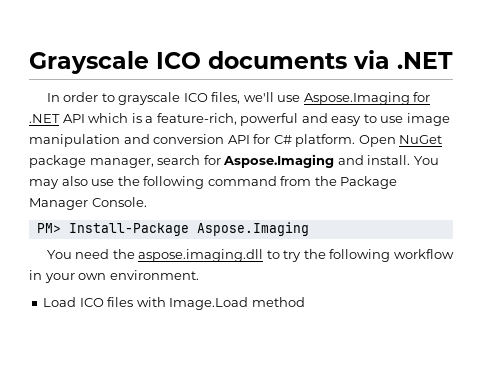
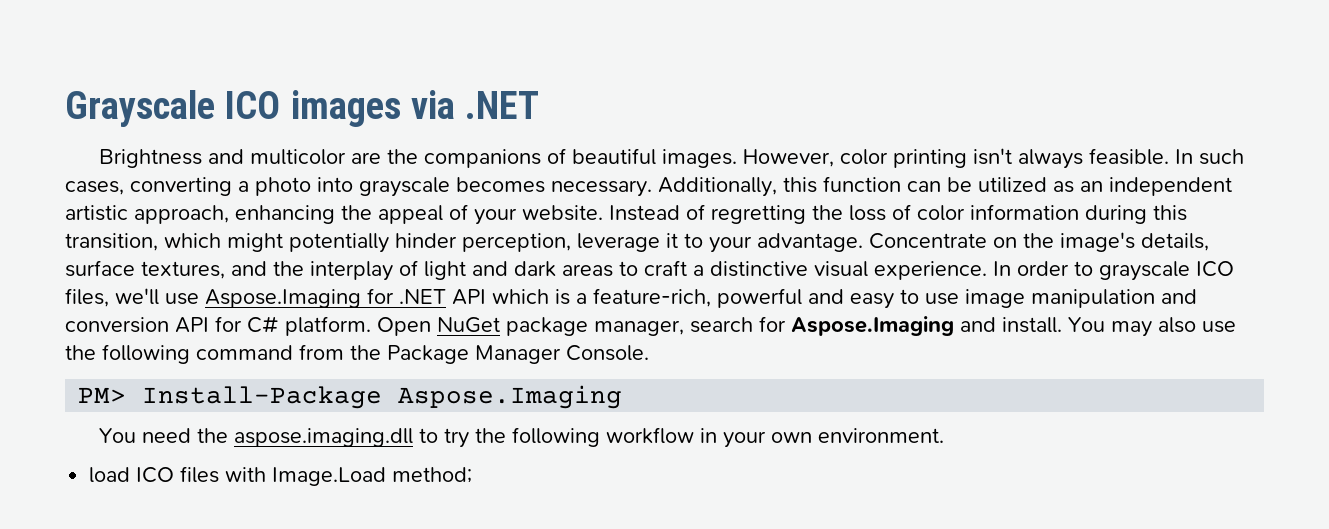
[208,51,347,69] documents -> [290,90,401,127] images
(453, 60) none -> [98,148,1244,169] [65,176,1232,197] [65,204,1187,225] [65,232,1209,253] [65,260,987,281] Brightness and multicolor are the companions of beautiful images. However, color printing isn't always feasible. In such cases, converting a photo into grayscale becomes necessary. Additionally, this function can be utilized as an independent artistic approach, enhancing the appeal of your website. Instead of regretting the loss of color information during this transition, which might potentially hinder perception, leverage it to your advantage. Concentrate on the image's details, surface textures, and the interplay of light and dark areas to craft a distinctive visual experience.
[43,297,77,307] Load -> [89,467,131,483] load
[251,297,305,307] method -> [392,467,473,483] method;

